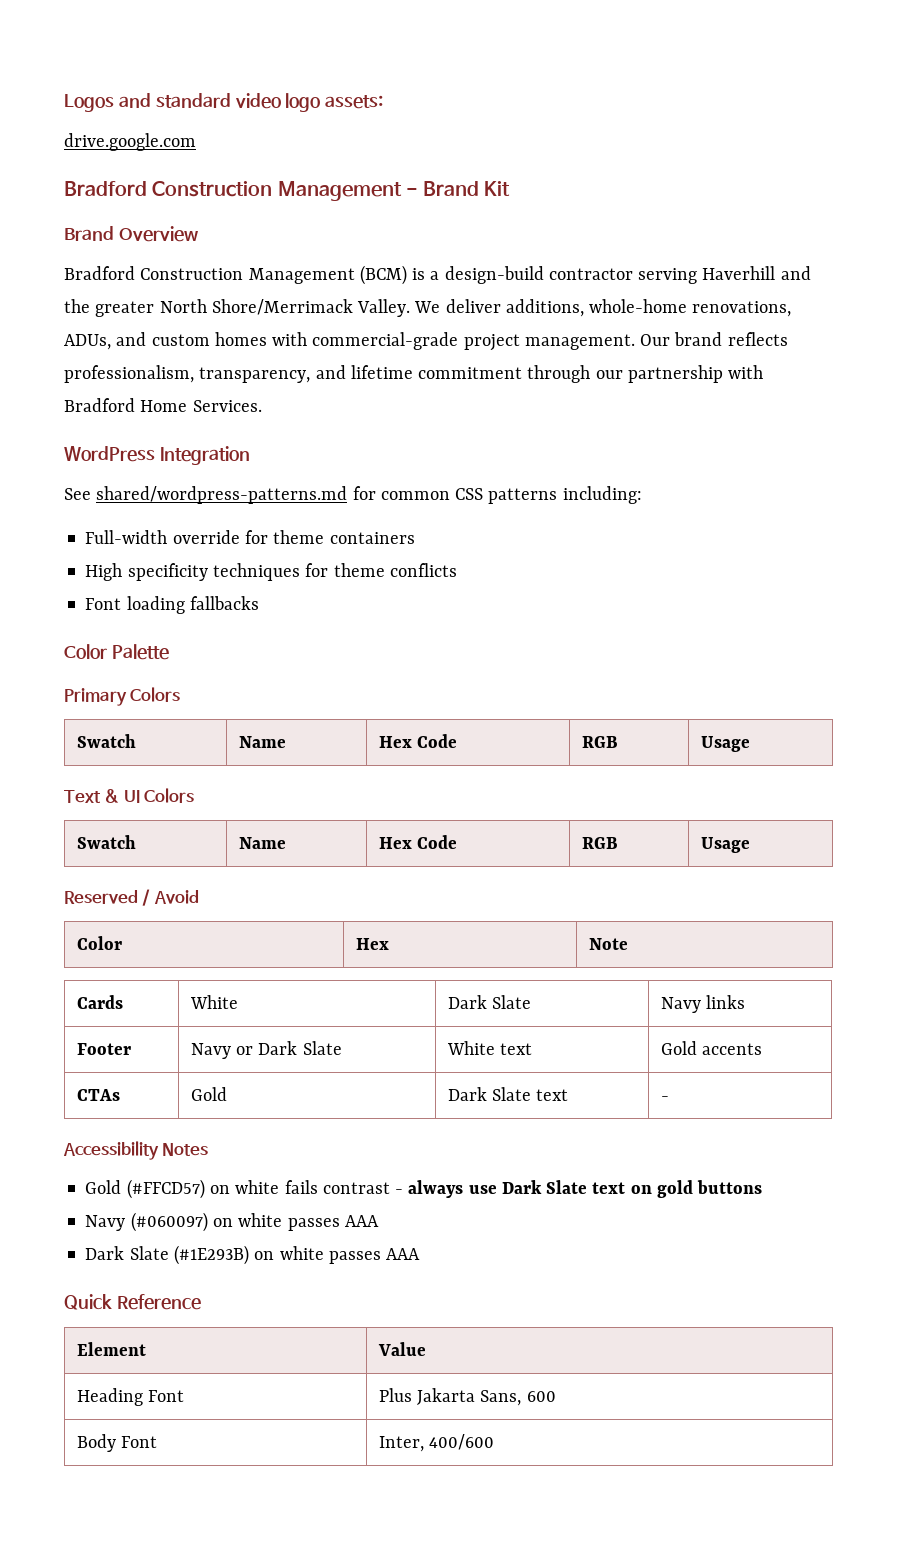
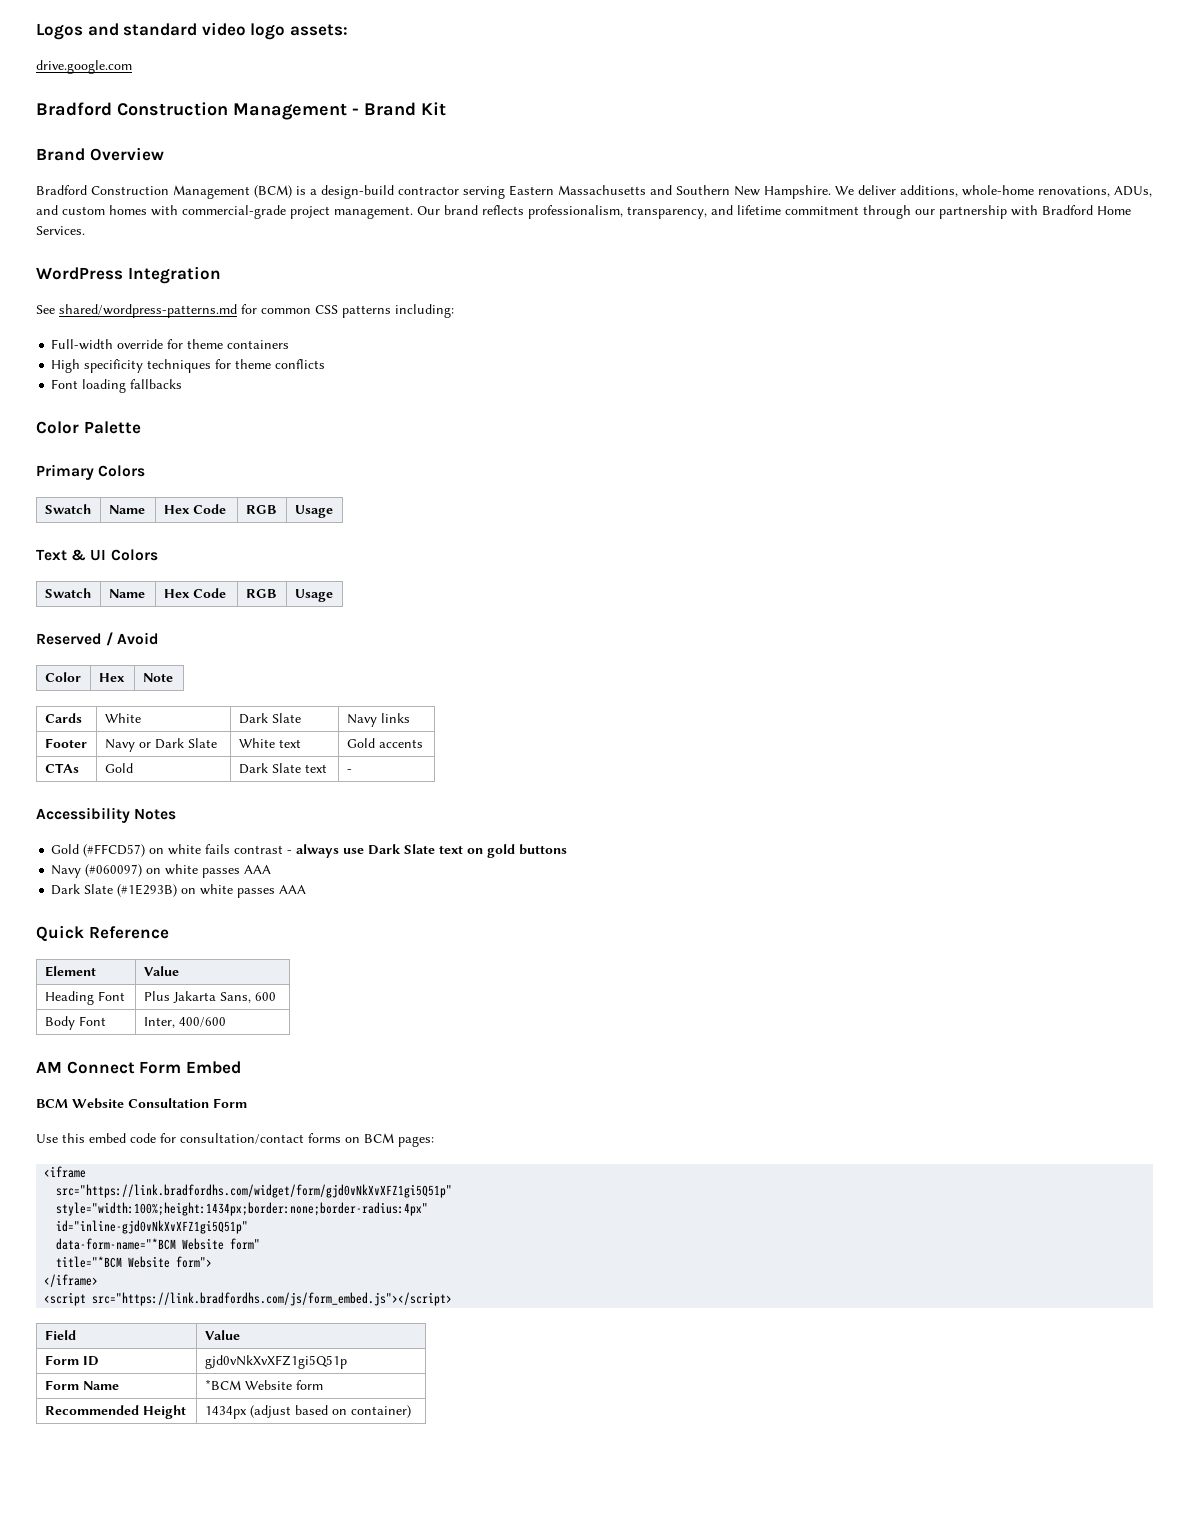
[702,266,811,280] [64,299,411,317] Haverhill and the greater North Shore/Merrimack Valley. -> [509,185,831,199] Eastern Massachusetts and Southern New Hampshire.
(495, 1442) none -> [36,1061,241,1074] [36,1098,247,1109] [36,1133,434,1147] [44,1166,87,1178] [56,1184,453,1198] [56,1202,429,1216] [56,1220,249,1234] [56,1238,261,1250] [56,1256,213,1268] [44,1274,99,1287] [44,1292,453,1306] [44,1330,76,1340] [204,1330,240,1340] [44,1355,99,1366] [204,1355,347,1369] [44,1380,119,1390] [204,1379,323,1390] [44,1405,186,1419] [204,1405,411,1419] // AM Connect Form Embed // BCM Website Consultation Form // Use this embed code for consultation/contact forms on BCM pages: // <iframe // src="https://link.bradfordhs.com/widget/form/gjd0vNkXvXFZ1gi5Q51p" // style="width:100%;height:1434px;border:none;border-radius:4px" // id="inline-gjd0vNkXvXFZ1gi5Q51p" // data-form-name="*BCM Website form" // title="*BCM Website form"> // </iframe> // <script src="https://link.bradfordhs.com/js/form_embed.js"></script> // Field | Value // Form ID | gjd0vNkXvXFZ1gi5Q51p // Form Name | *BCM Website form // Recommended Height | 1434px (adjust based on container)

